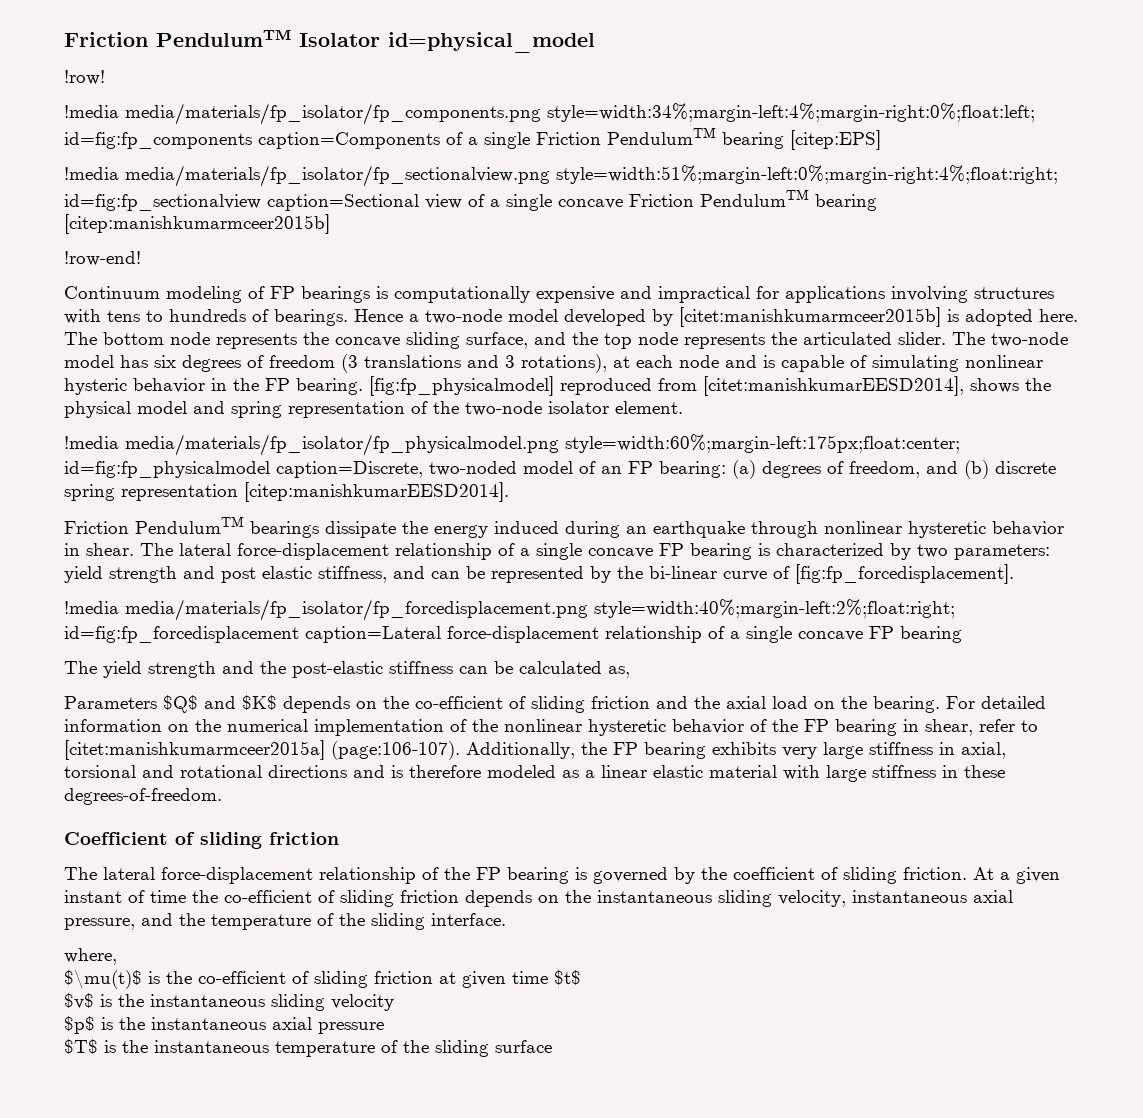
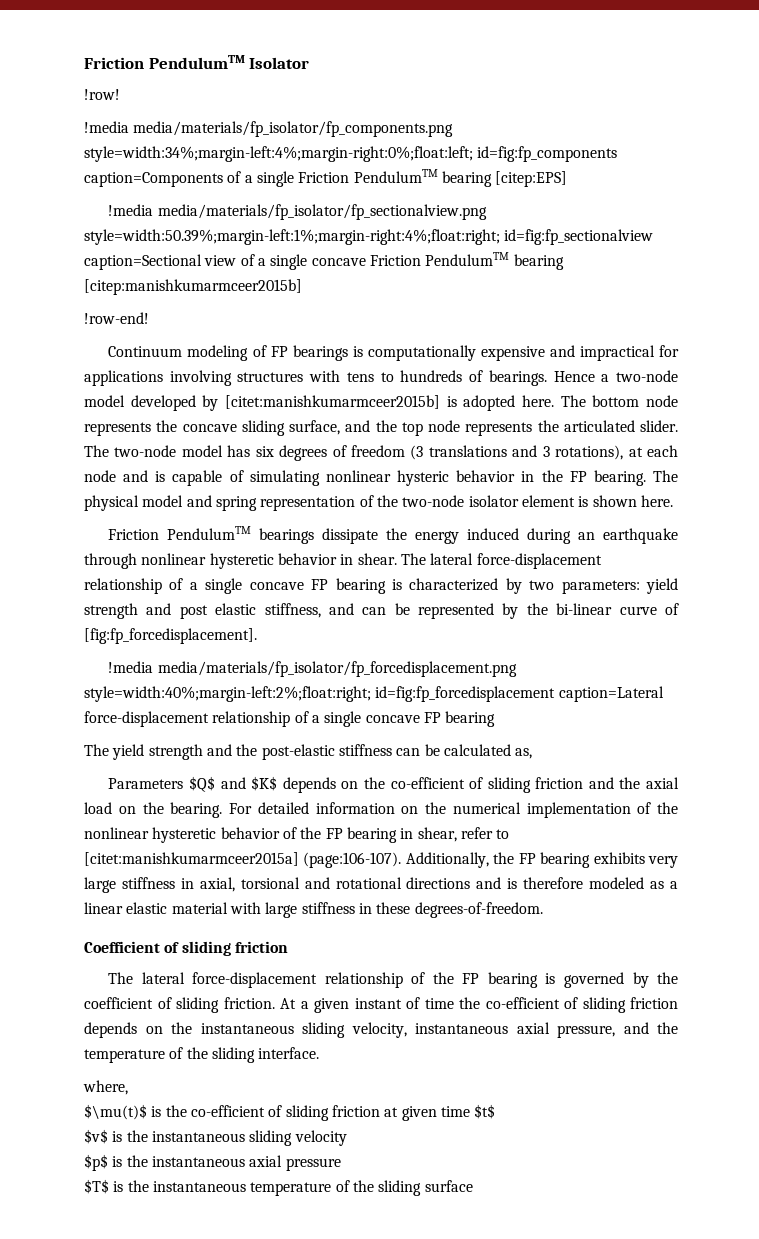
[388,32,595,53] id=physical_model -> (310, 63) none
[556,165,1058,184] style=width:51%;margin-left:0%;margin-right:4%;float:right; -> [84,229,500,245] style=width:50.39%;margin-left:1%;margin-right:4%;float:right;
[369,376,1051,396] [fig:fp_physicalmodel] reproduced from [citet:manishkumarEESD2014], shows the -> [653,470,678,482] The
[615,401,683,414] [64,434,960,456] [64,460,1056,479] [64,482,509,502] element. // !media media/materials/fp_isolator/fp_physicalmodel.png style=width:60%;margin-left:175px;float:center; id=fig:fp_physicalmodel caption=Discrete, two-noded model of an FP bearing: (a) degrees of freedom, and (b) discrete spring representation [citep:manishkumarEESD2014]. -> [521,495,673,507] element is shown here.

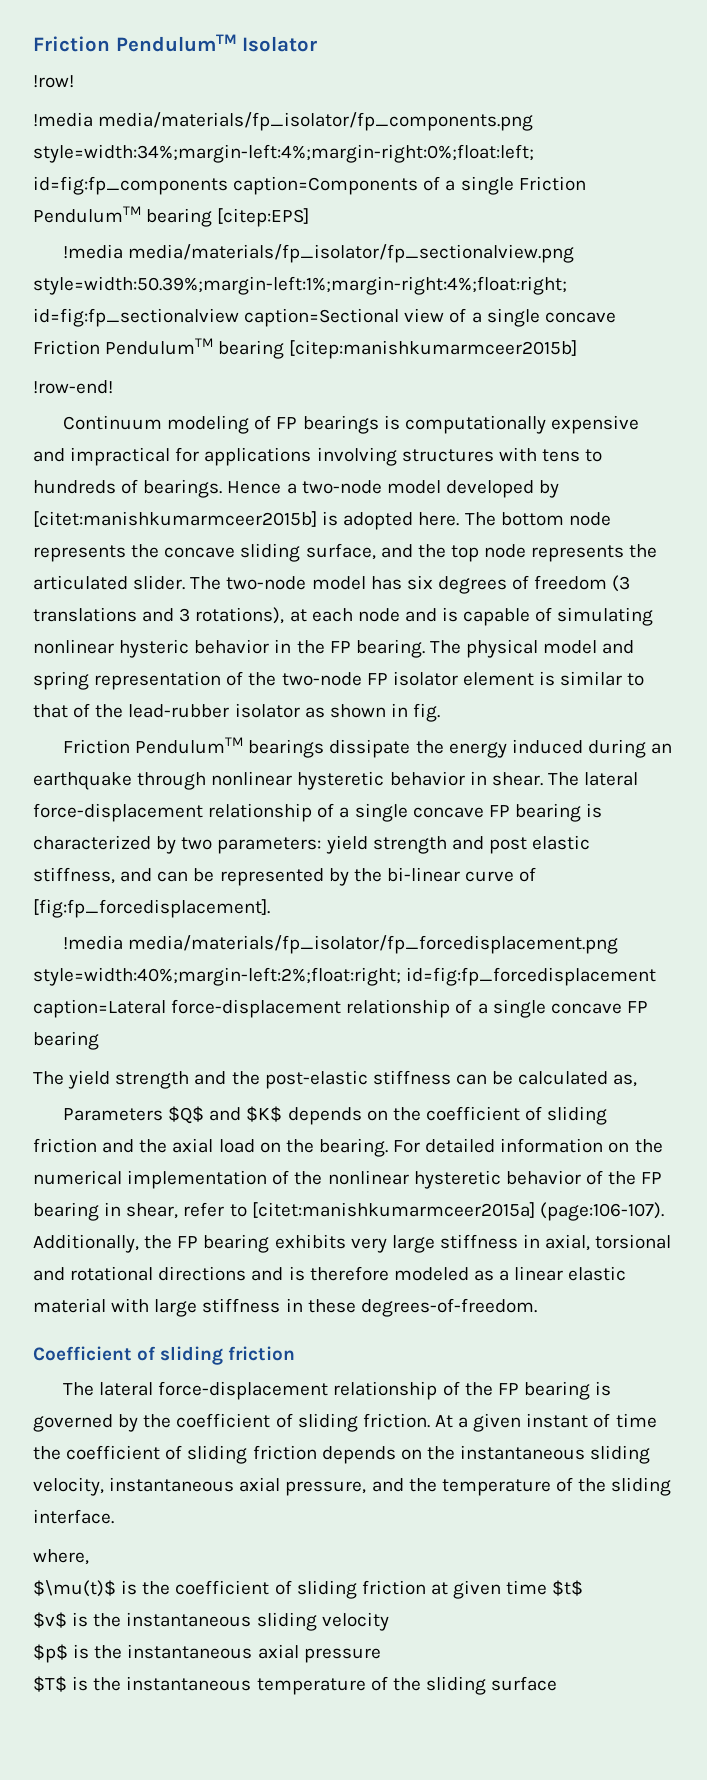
(465, 501) none -> [366,673,388,685] FP
[592,495,673,507] shown here. -> [560,671,645,686] [33,703,441,722] similar to that of the lead-rubber isolator as shown in fig.
[390,777,465,789] co-efficient -> [425,1106,520,1121] coefficient
[485,997,560,1009] co-efficient -> [66,1445,161,1460] coefficient
[190,1105,265,1117] co-efficient -> [175,1580,270,1595] coefficient

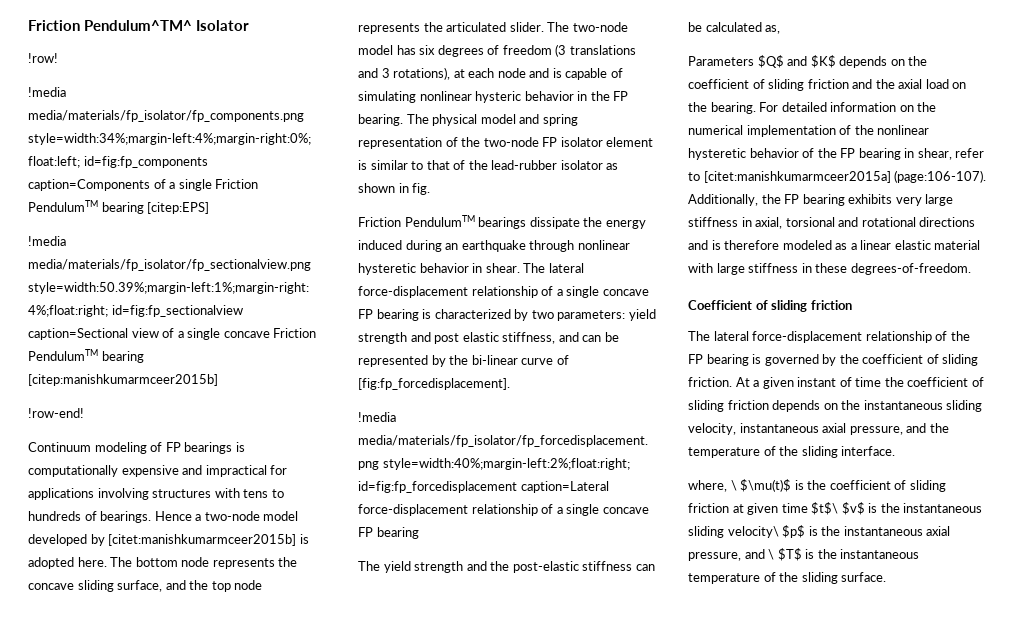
[33,34,237,52] Friction PendulumTM -> [28,20,192,31] Friction Pendulum^TM^
(89, 1557) // -> [730,480,737,491] \
[552,1580,584,1596] $t$ // -> [811,502,839,515] $t$\
[321,1612,389,1631] velocity // -> [727,526,779,538] velocity\
[303,1648,381,1663] pressure // -> [688,549,775,561] pressure, and \
[491,1676,558,1691] surface -> [841,572,887,582] surface.

